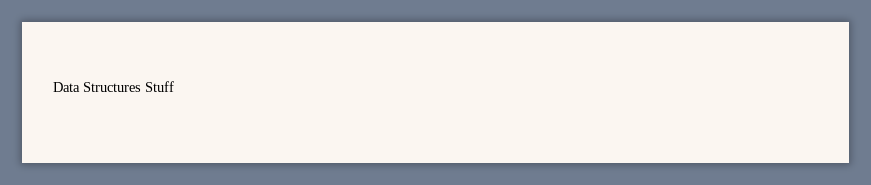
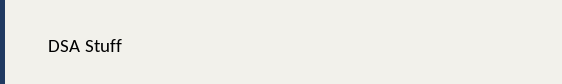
[53,82,141,92] Data Structures -> [48,40,80,52] DSA

